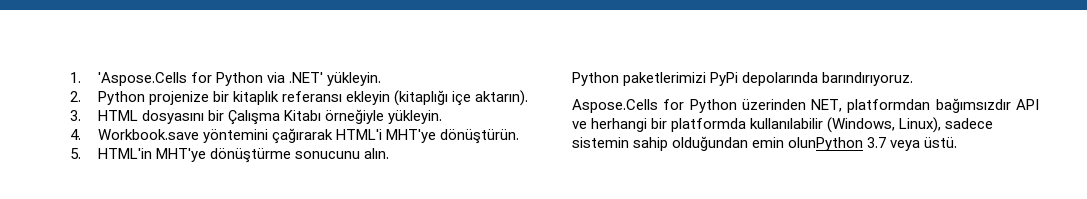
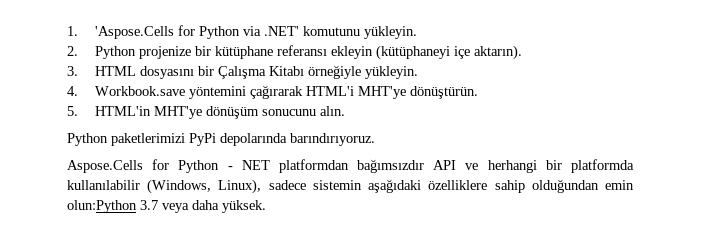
(323, 77) none -> [303,26,361,36] komutunu
[232,91,279,105] kitaplık -> [215,46,274,59] kütüphane
[393,90,448,106] (kitaplığı -> [376,45,451,60] (kütüphaneyi
[209,148,291,163] dönüştürme -> [206,106,260,119] dönüşüm
[741,99,843,112] üzerinden NET, -> [227,160,270,170] - NET
(629, 142) none -> [368,179,488,193] aşağıdaki özelliklere
[788,137,864,151] olunPython -> [67,200,137,213] olun:Python
[924,137,958,148] üstü. -> [192,200,266,213] daha yüksek.

